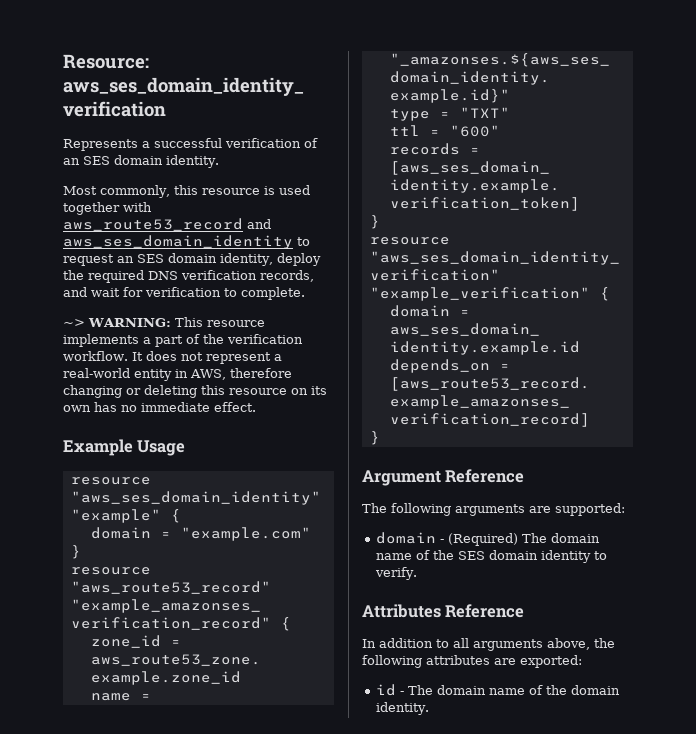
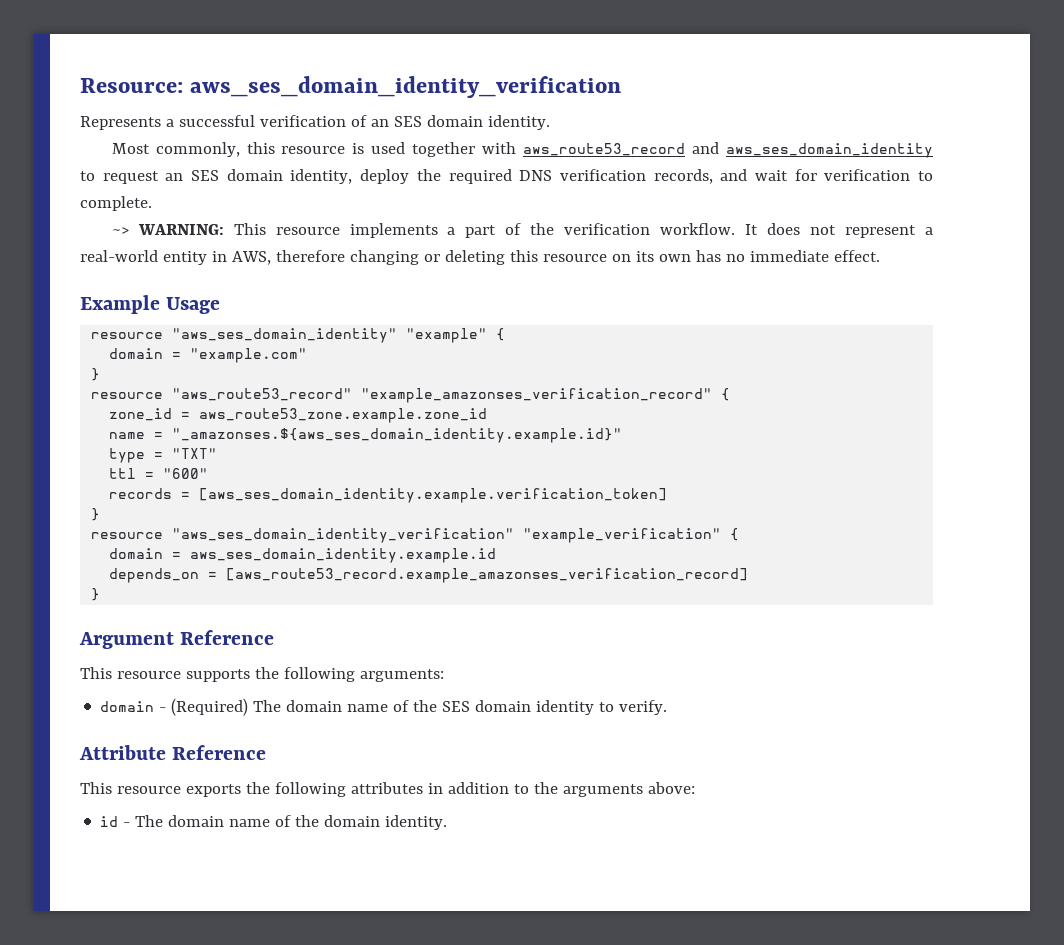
[362,503,625,516] The following arguments are supported: -> [80,667,444,682] This resource supports the following arguments:
[362,604,525,618] [362,638,615,651] [362,655,582,668] Attributes Reference // In addition to all arguments above, the following attributes are exported: -> [79,745,267,760] [80,782,695,797] Attribute Reference // This resource exports the following attributes in addition to the arguments above:

